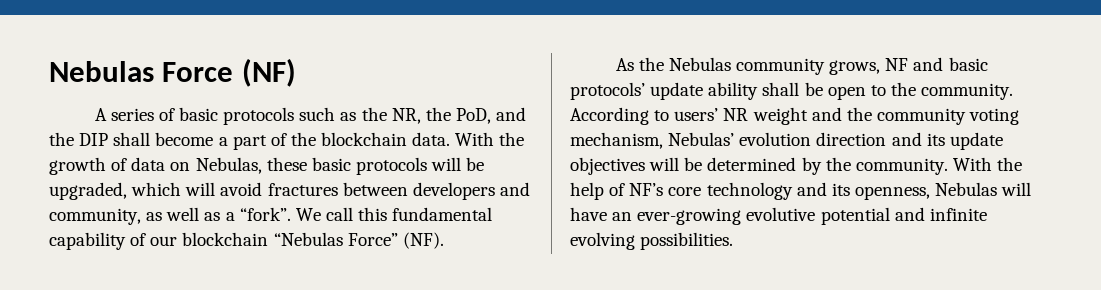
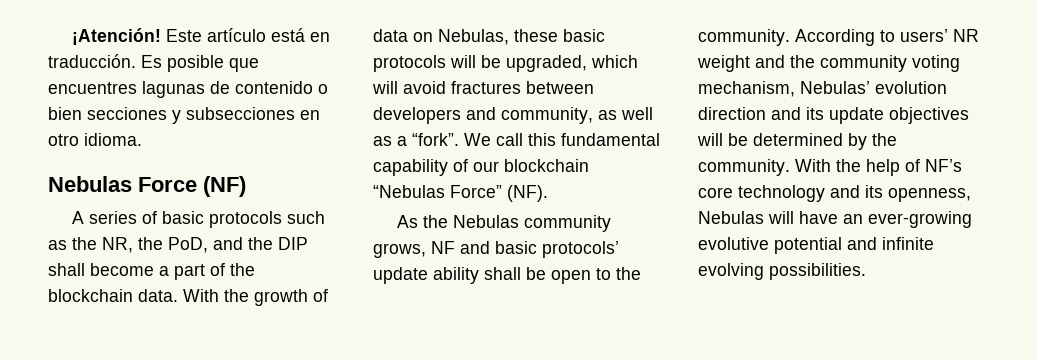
(49, 71) none -> [72,28,331,45] [48,54,259,72] [48,81,328,98] [48,107,320,124] [48,133,142,146] ¡Atención! Este artículo está en traducción. Es posible que encuentres lagunas de contenido o bien secciones y subsecciones en otro idioma. //

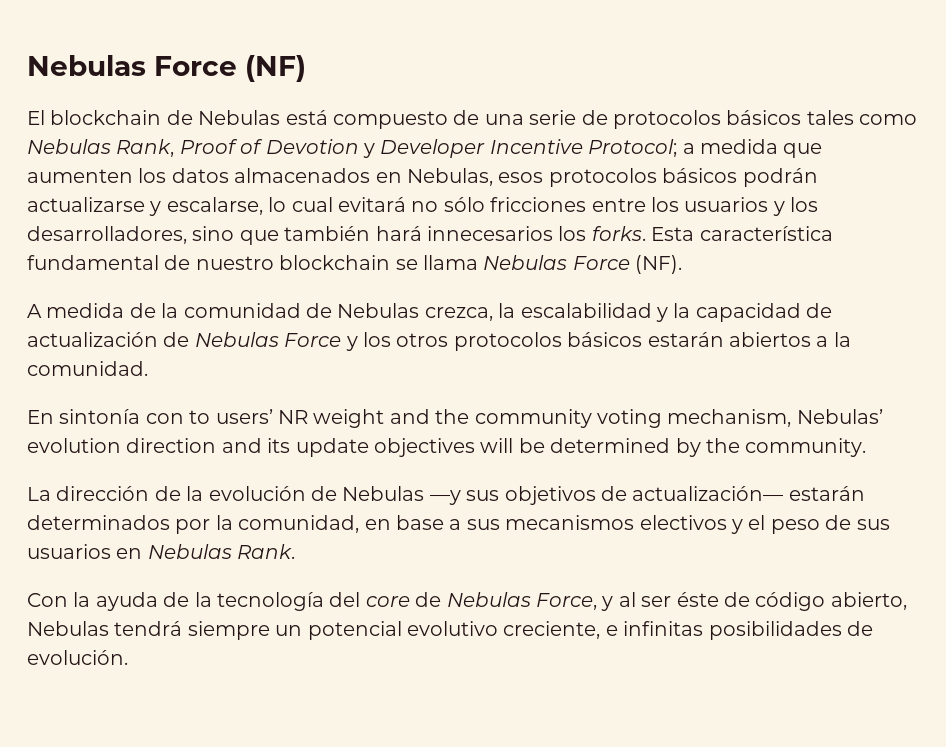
[72,28,331,45] [48,54,259,72] [48,81,328,98] [48,107,320,124] [48,133,142,146] [48,176,246,197] [72,211,326,228] [48,237,308,253] [48,263,255,280] [48,289,328,306] [373,29,605,45] [373,55,638,72] [372,81,594,94] [373,107,653,124] [373,133,660,146] [373,159,589,176] [373,185,548,202] [397,215,612,232] [373,241,619,258] [373,267,641,284] [698,29,875,46] ¡Atención! Este artículo está en traducción. Es posible que encuentres lagunas de contenido o bien secciones y subsecciones en otro idioma. // Nebulas Force (NF) // A series of basic protocols such as the NR, the PoD, and the DIP shall become a part of the blockchain data. With the growth of data on Nebulas, these basic protocols will be upgraded, which will avoid fractures between developers and community, as well as a “fork”. We call this fundamental capability of our blockchain “Nebulas Force” (NF). // As the Nebulas community grows, NF and basic protocols’ update ability shall be open to the community. According -> [27,55,306,82] [27,110,918,129] [27,139,823,158] [27,168,818,187] [27,197,819,216] [27,226,833,245] [27,255,683,274] [27,303,833,322] [27,332,851,351] [27,361,148,376] [27,409,184,424] Nebulas Force (NF) // El blockchain de Nebulas está compuesto de una serie de protocolos básicos tales como Nebulas Rank, Proof of Devotion y Developer Incentive Protocol; a medida que aumenten los datos almacenados en Nebulas, esos protocolos básicos podrán actualizarse y escalarse, lo cual evitará no sólo fricciones entre los usuarios y los desarrolladores, sino que también hará innecesarios los forks. Esta característica fundamental de nuestro blockchain se llama Nebulas Force (NF). // A medida de la comunidad de Nebulas crezca, la escalabilidad y la capacidad de actualización de Nebulas Force y los otros protocolos básicos estarán abiertos a la comunidad. // En sintonía con
[795,159,962,176] [698,185,971,202] [698,211,972,228] [698,237,934,254] [698,263,866,280] With the help of NF’s core technology and its openness, Nebulas will have an ever-growing evolutive potential and infinite evolving possibilities. -> [27,486,865,505] [27,515,890,534] [27,544,296,559] [27,592,907,611] [27,621,873,640] [27,650,128,665] // La dirección de la evolución de Nebulas —y sus objetivos de actualización— estarán determinados por la comunidad, en base a sus mecanismos electivos y el peso de sus usuarios en Nebulas Rank. // Con la ayuda de la tecnología del core de Nebulas Force, y al ser éste de código abierto, Nebulas tendrá siempre un potencial evolutivo creciente, e infinitas posibilidades de evolución.

